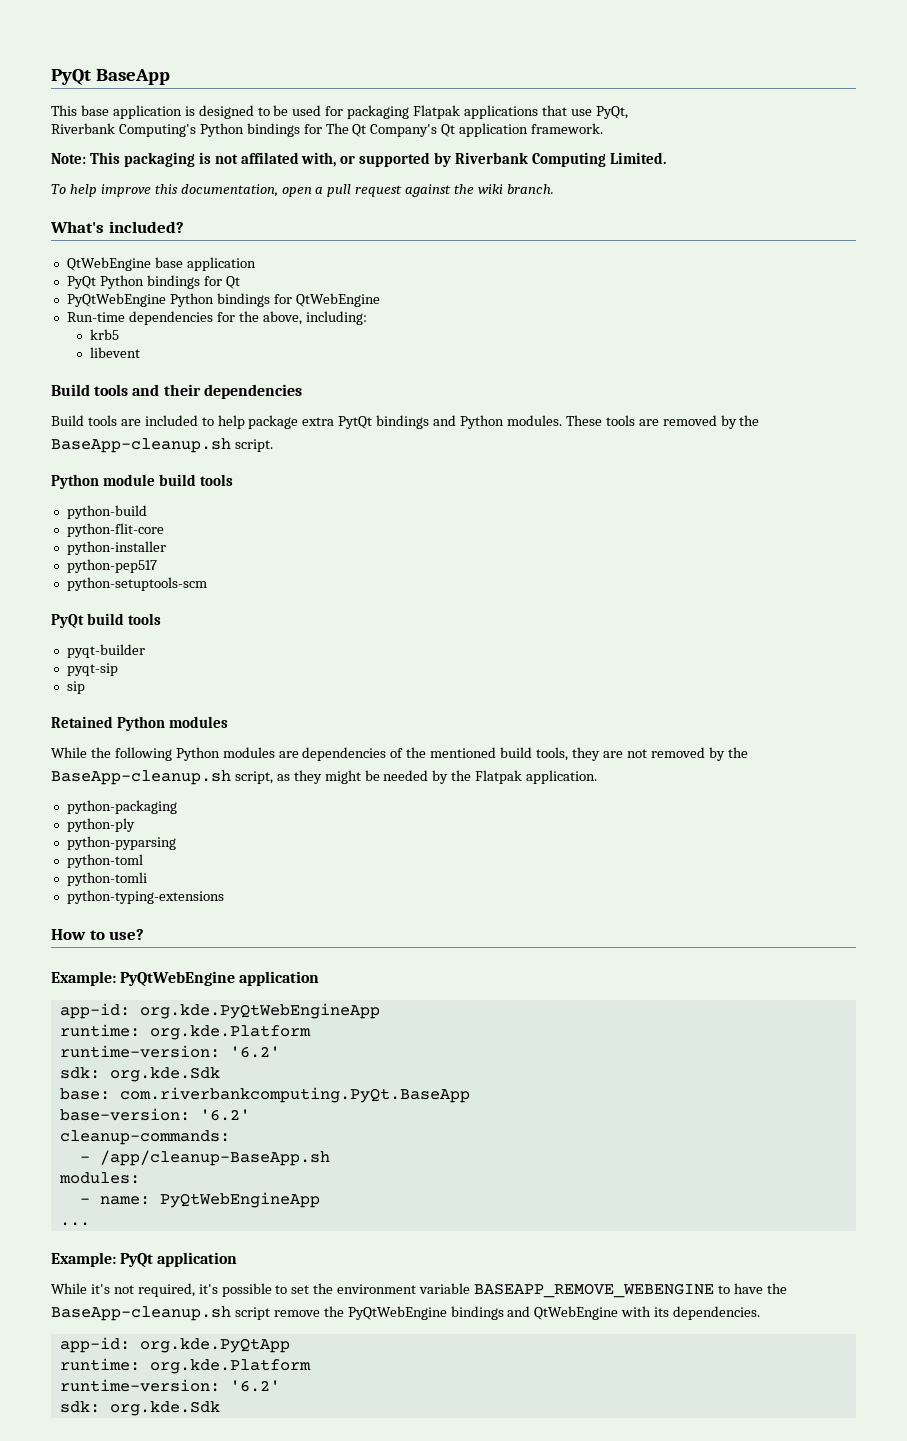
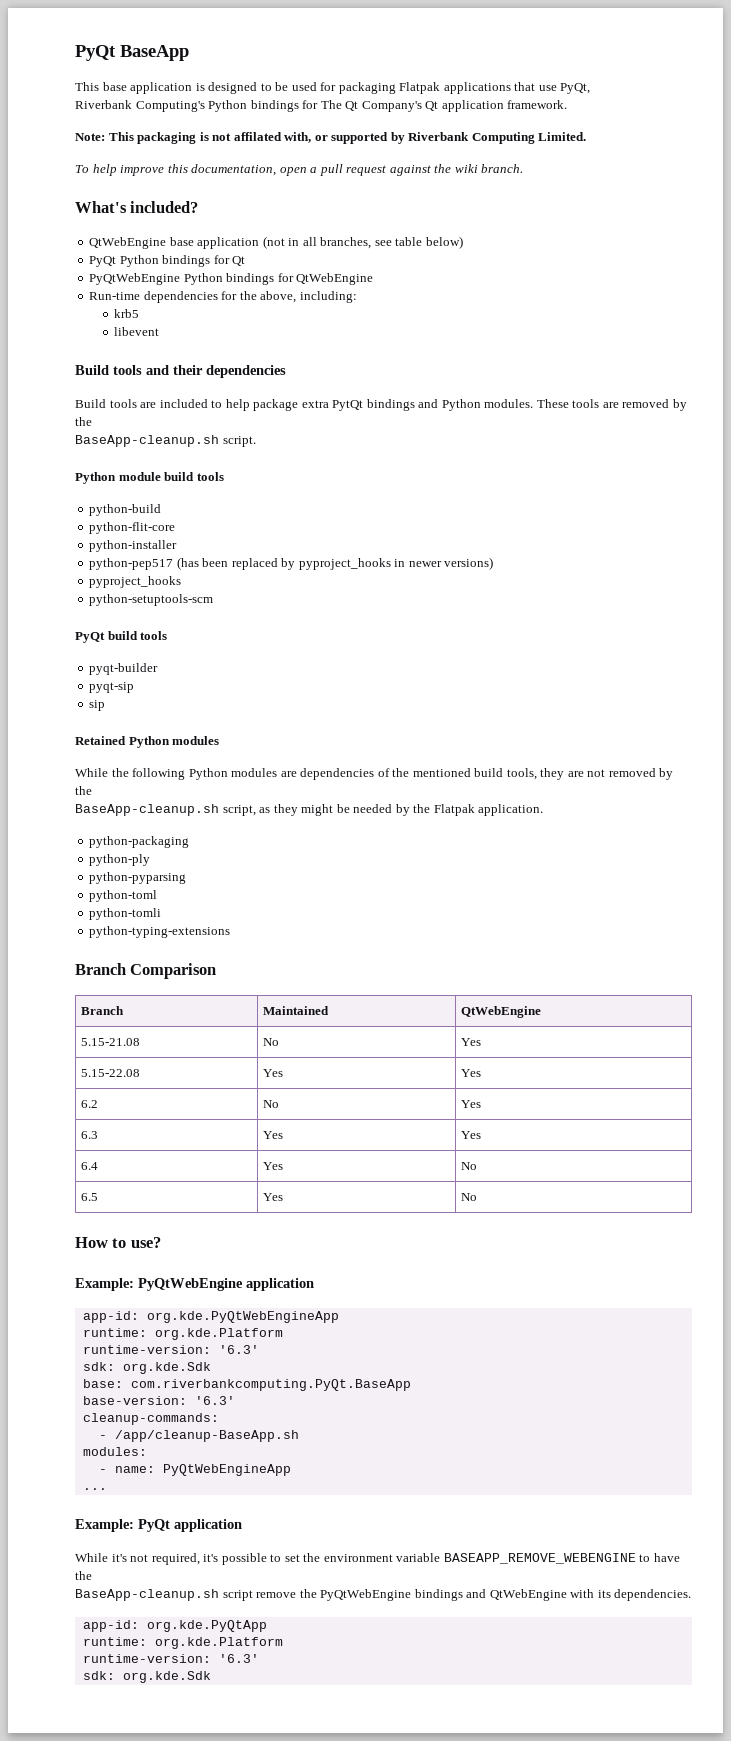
(256, 264) none -> [262,236,463,249] (not in all branches, see table below)
(157, 566) none -> [176,557,494,570] [89,576,182,588] (has been replaced by pyproject_hooks in newer versions) // pyproject_hooks
(224, 897) none -> [75,963,217,979] [81,1006,125,1015] [263,1006,330,1015] [461,1006,542,1018] [81,1038,141,1046] [263,1038,280,1046] [461,1038,482,1046] [81,1069,141,1077] [263,1069,284,1077] [461,1069,482,1077] [81,1100,99,1108] [263,1100,280,1108] [461,1100,482,1108] [81,1131,99,1139] [263,1131,284,1139] [461,1131,482,1139] [81,1162,99,1170] [263,1162,284,1170] [461,1162,478,1170] [81,1193,99,1201] [263,1193,284,1201] [461,1193,478,1201] // Branch Comparison // Branch | Maintained | QtWebEngine // 5.15-21.08 | No | Yes // 5.15-22.08 | Yes | Yes // 6.2 | No | Yes // 6.3 | Yes | Yes // 6.4 | Yes | No // 6.5 | Yes | No
[229,1046,280,1058] '6.2' -> [218,1345,259,1354] '6.3'
[199,1109,250,1121] '6.2' -> [194,1396,235,1405] '6.3'
[229,1380,280,1392] '6.2' -> [218,1654,259,1663] '6.3'

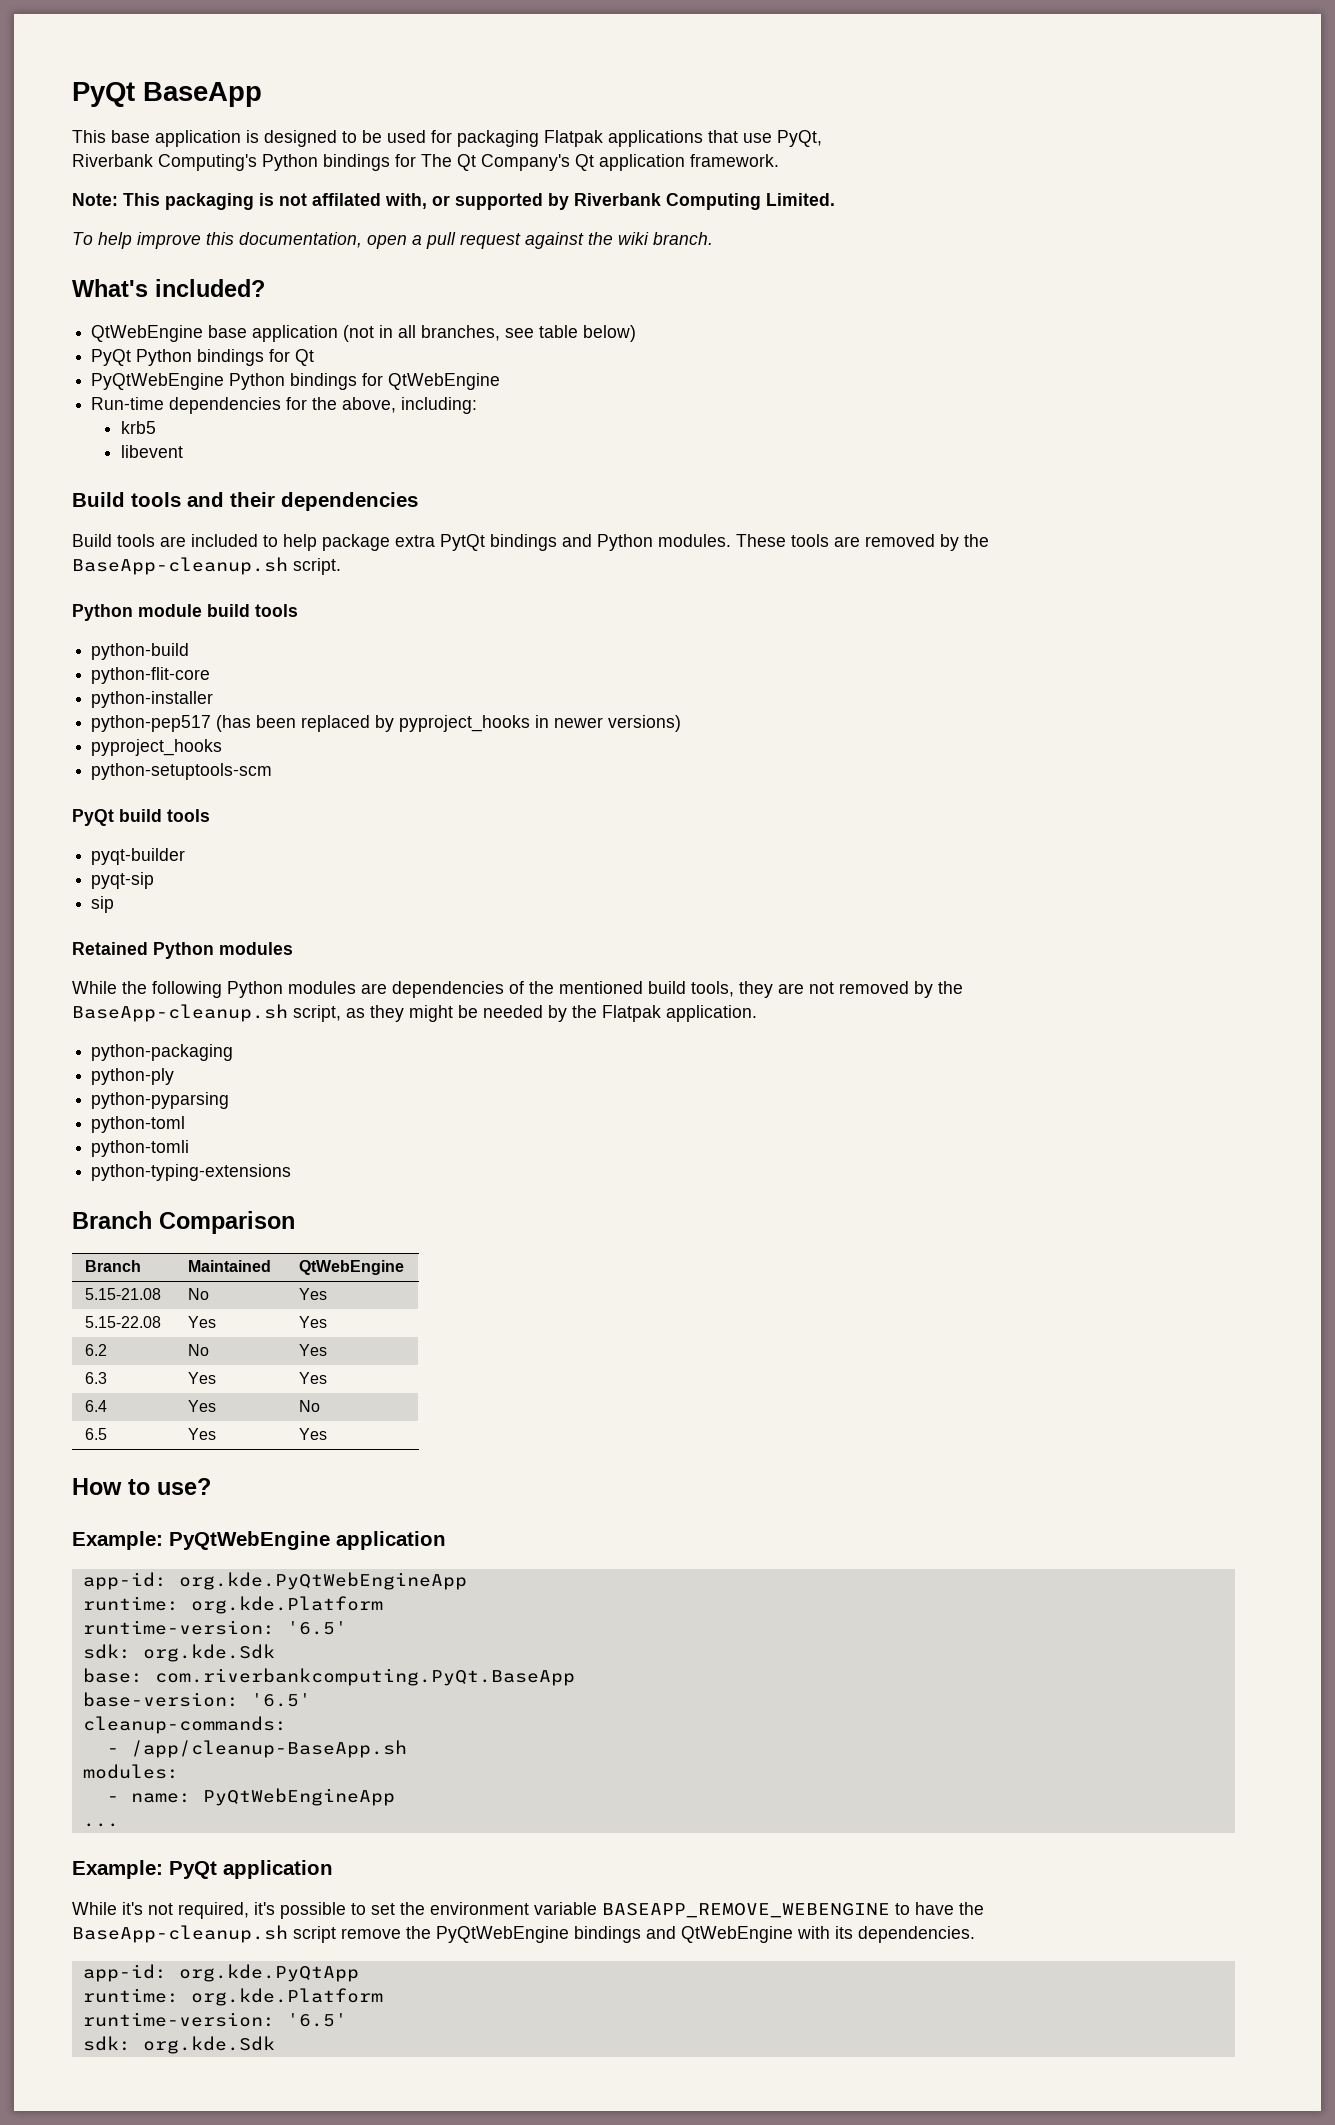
[461,1193,478,1201] No -> [299,1428,328,1440] Yes
[218,1345,259,1354] '6.3' -> [286,1621,347,1635] '6.5'
[194,1396,235,1405] '6.3' -> [250,1693,311,1707] '6.5'
[218,1654,259,1663] '6.3' -> [286,2013,347,2027] '6.5'

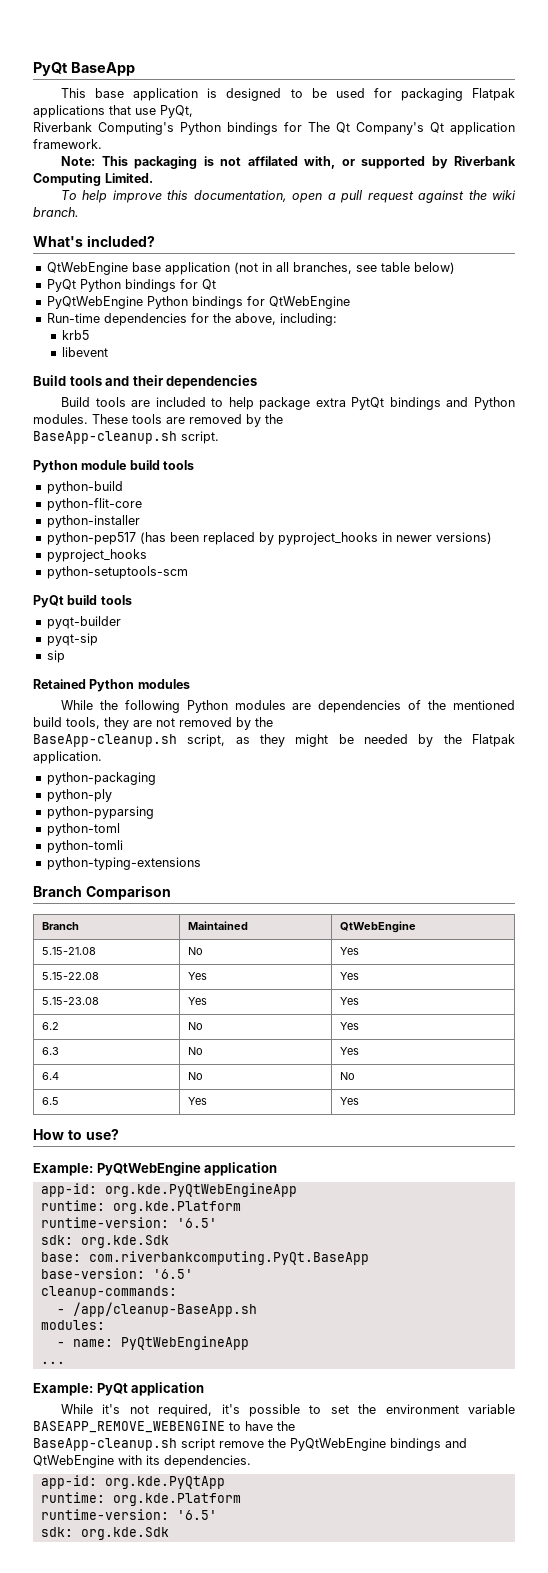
(328, 1322) none -> [41,997,99,1005] [187,997,207,1005] [339,997,359,1005] // 5.15-23.08 | Yes | Yes
[188,1372,217,1384] Yes -> [187,1047,203,1055] No
[188,1400,217,1412] Yes -> [187,1072,203,1080] No

